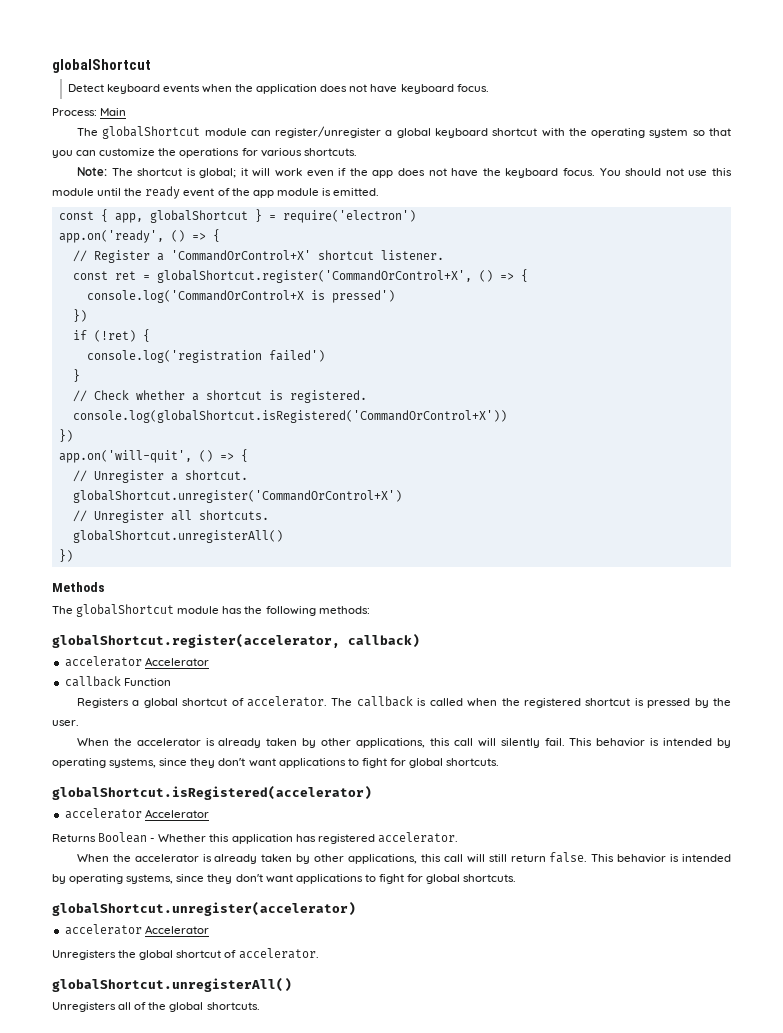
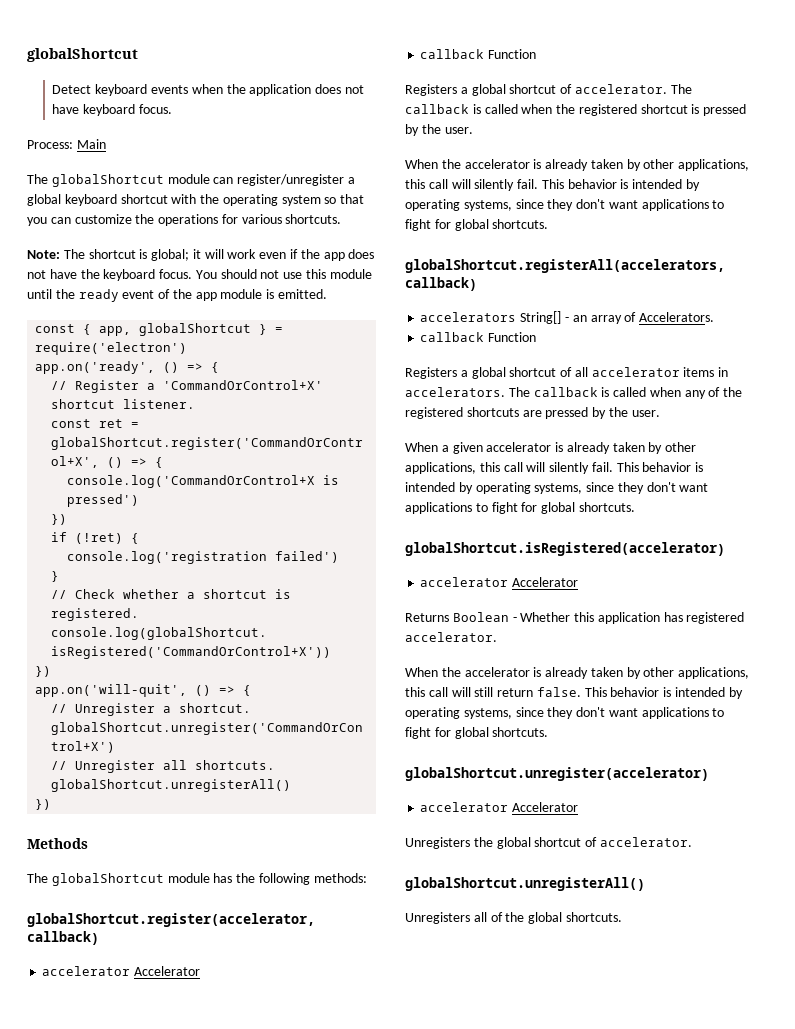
(500, 762) none -> [405,259,725,273] [405,277,477,291] [420,311,715,324] [420,332,537,342] [405,367,729,379] [405,387,743,399] [405,407,660,419] [405,442,697,454] [405,462,704,474] [405,482,709,494] [405,502,635,514] // globalShortcut.registerAll(accelerators, callback) // accelerators String[] - an array of Accelerators. // callback Function // Registers a global shortcut of all accelerator items in accelerators. The callback is called when any of the registered shortcuts are pressed by the user. // When a given accelerator is already taken by other applications, this call will silently fail. This behavior is intended by operating systems, since they don't want applications to fight for global shortcuts.

